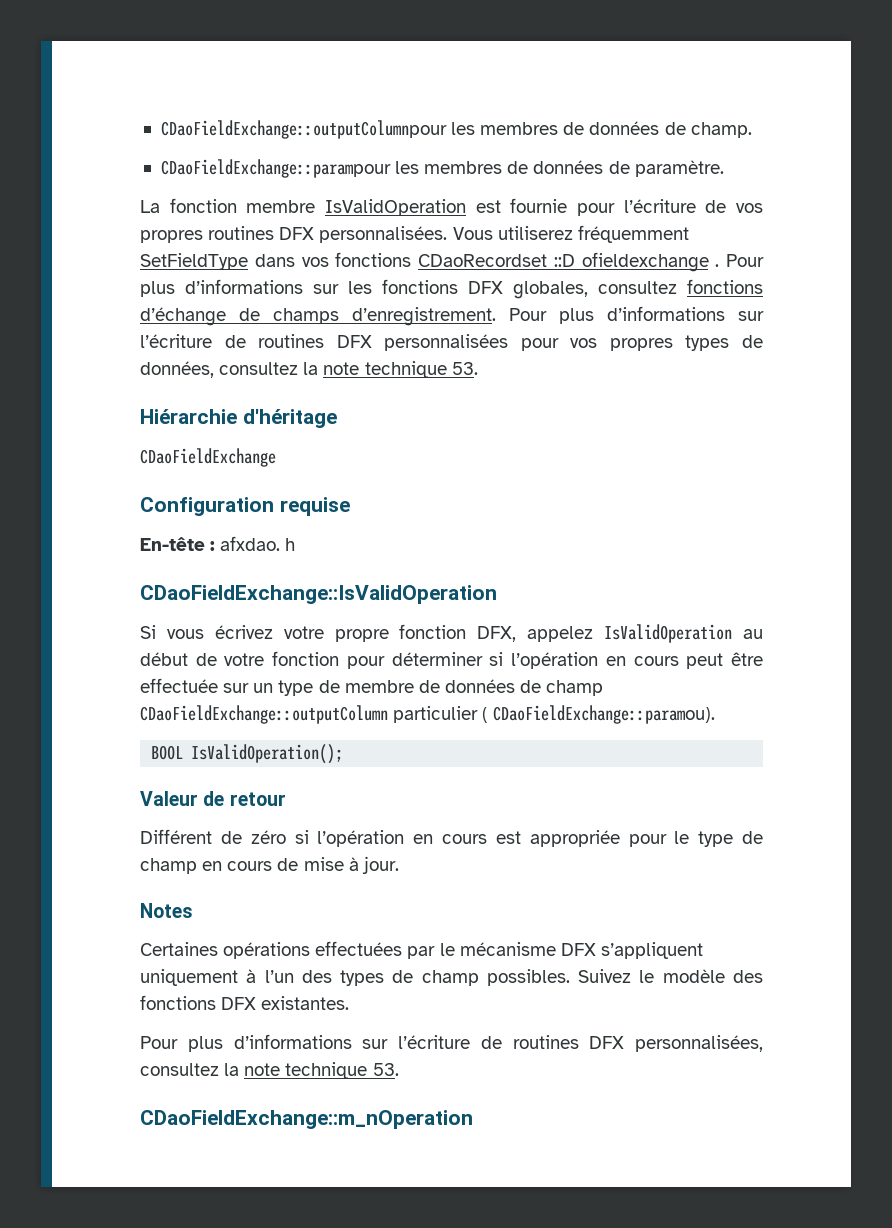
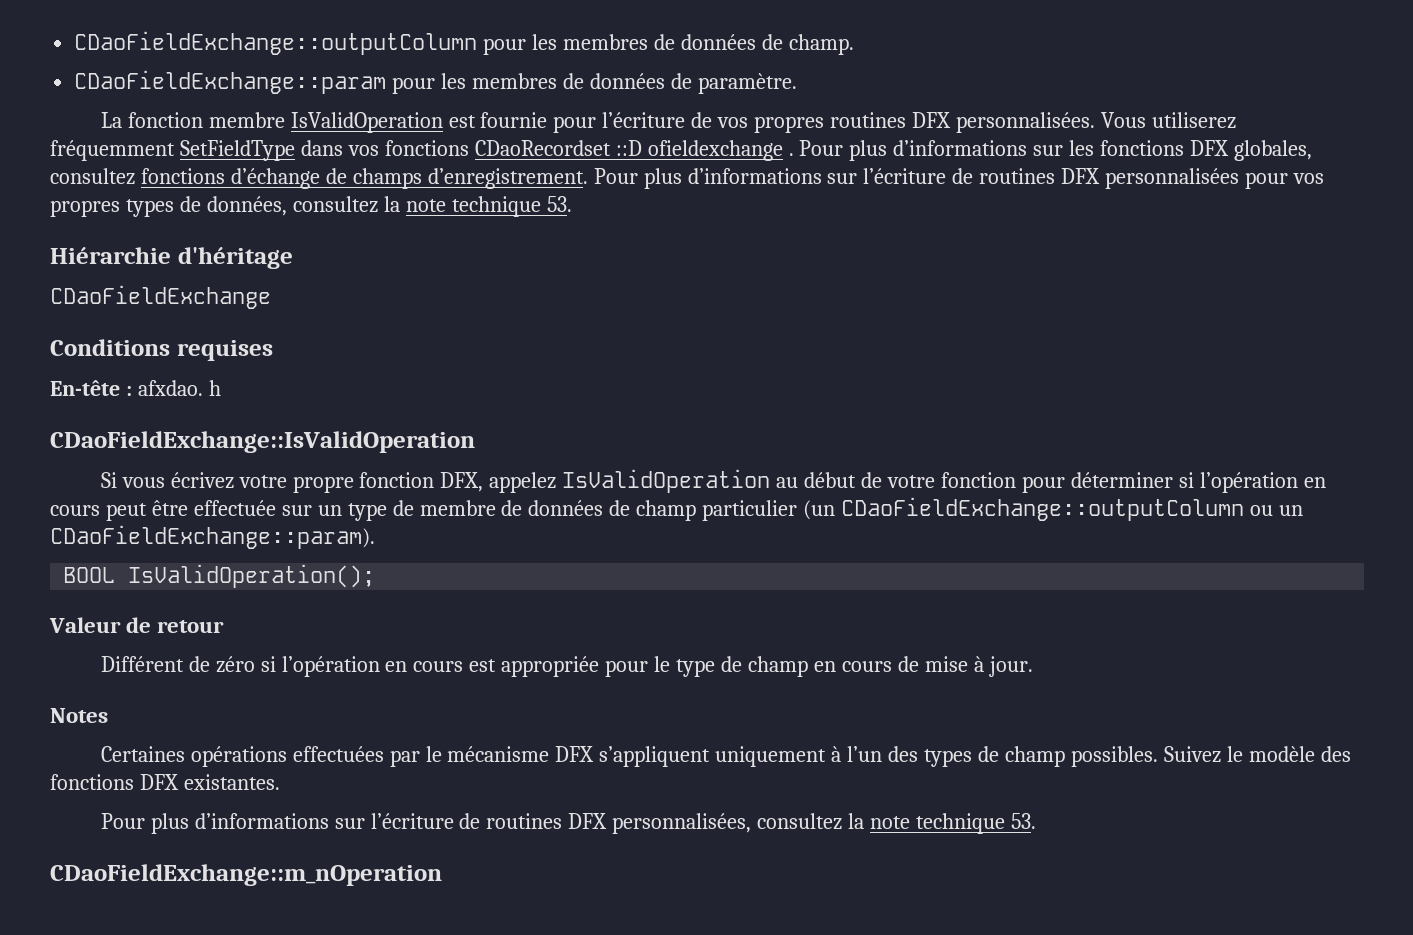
[160,120,447,139] CDaoFieldExchange::outputColumnpour -> [74,31,527,55] CDaoFieldExchange::outputColumn pour
[160,159,391,178] CDaoFieldExchange::parampour -> [74,70,436,94] CDaoFieldExchange::param pour
[140,497,350,516] Configuration requise -> [50,339,273,361] Conditions requises
[140,705,716,724] CDaoFieldExchange::outputColumn particulier ( CDaoFieldExchange::paramou). -> [702,497,1303,521] [50,525,375,549] particulier (un CDaoFieldExchange::outputColumn ou un CDaoFieldExchange::param).

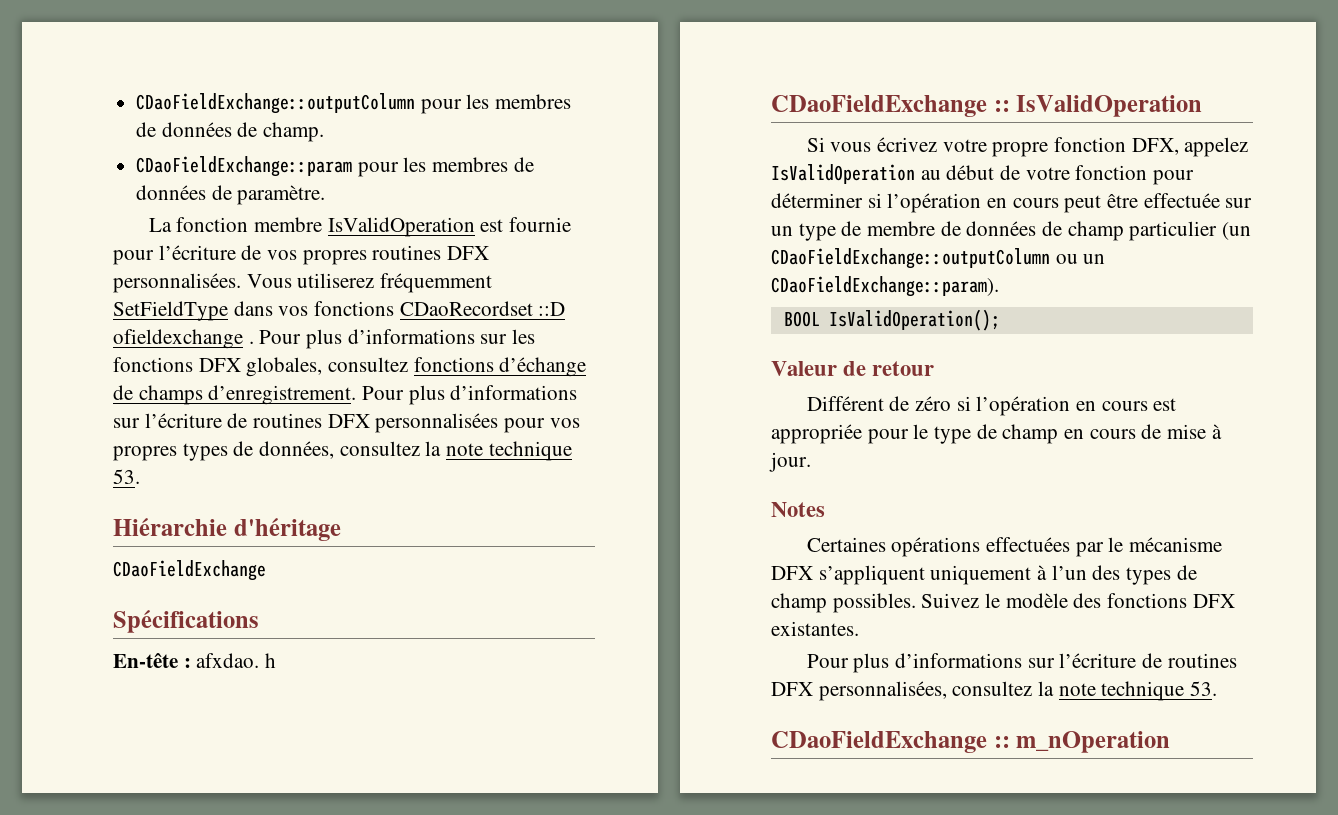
[50,339,273,361] Conditions requises -> [113,610,259,633] Spécifications
[50,431,475,453] CDaoFieldExchange::IsValidOperation -> [771,95,1203,117] CDaoFieldExchange :: IsValidOperation
[50,864,442,886] CDaoFieldExchange::m_nOperation -> [771,731,1171,753] CDaoFieldExchange :: m_nOperation

